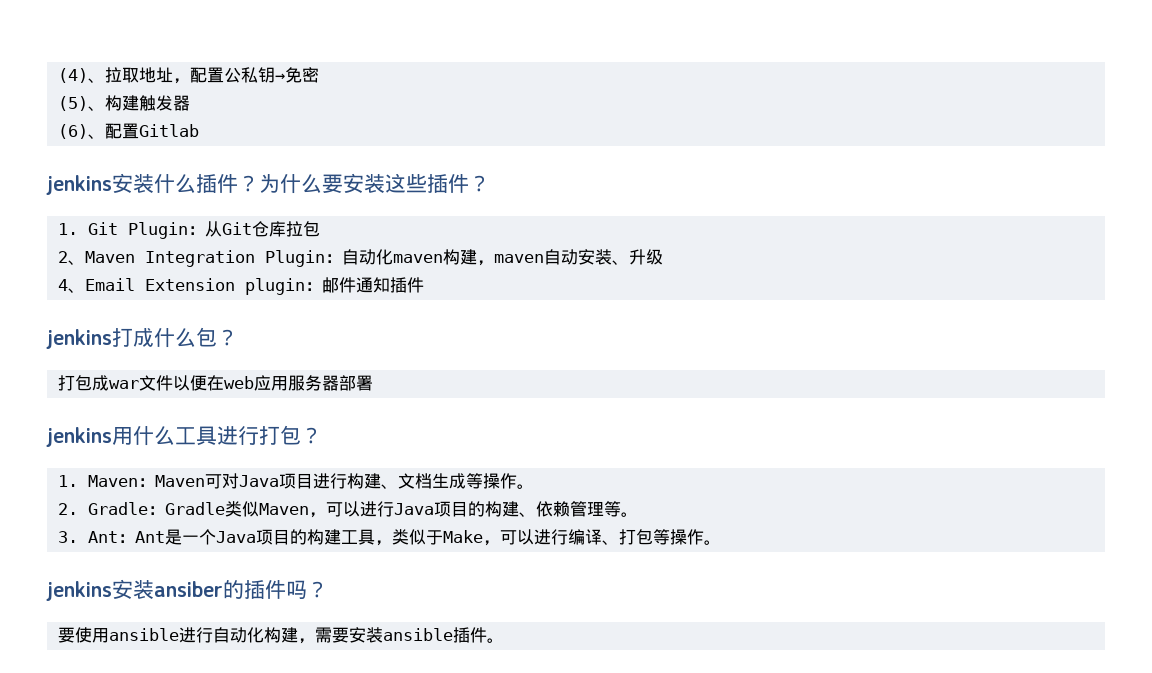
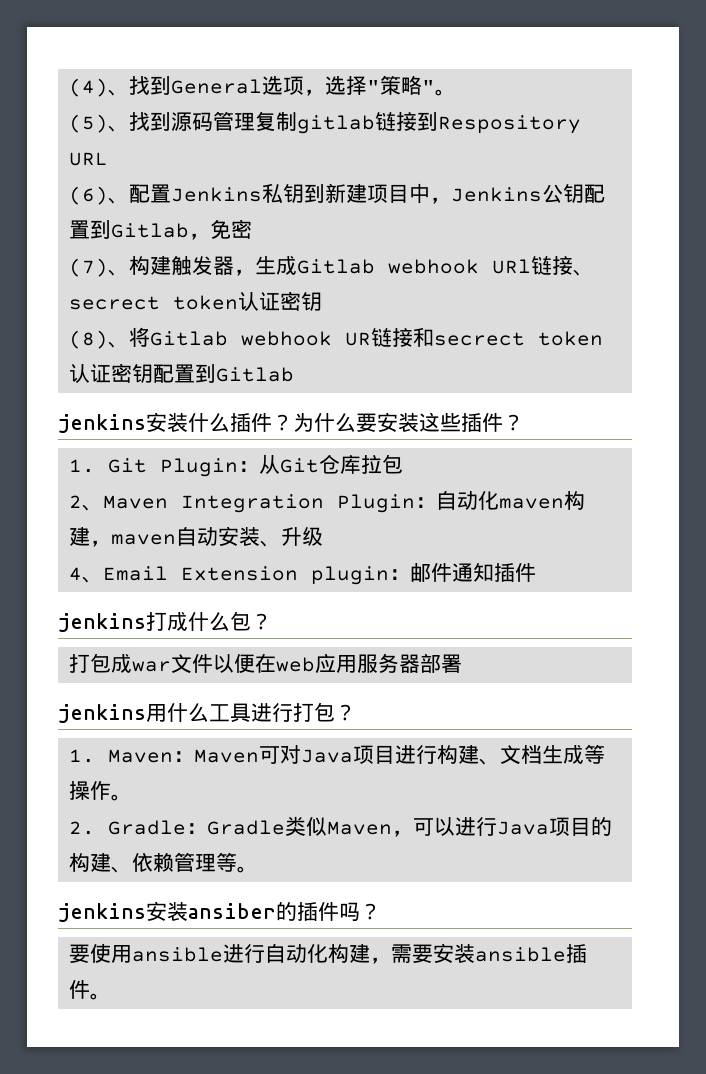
[104,67,285,84] 拉取地址，配置公私钥→ -> [128,75,456,96] [68,111,581,134] [68,152,108,166] [68,183,605,205] [68,220,210,240] 找到General选项，选择"策略"。 // (5)、找到源码管理复制gitlab链接到Respository URL // (6)、配置Jenkins私钥到新建项目中，Jenkins公钥配置到Gitlab，
[57,96,88,111] (5) -> [68,258,108,277] (7)
[57,123,139,139] // (6)、配置 -> [233,255,594,276] [68,291,322,312] [68,327,603,349] [68,363,216,384] ，生成Gitlab webhook URl链接、secrect token认证密钥 // (8)、将Gitlab webhook UR链接和secrect token认证密钥配置到
[57,529,721,546] // 3. Ant：Ant是一个Java项目的构建工具，类似于Make，可以进行编译、打包等操作。 -> (258, 869) none

